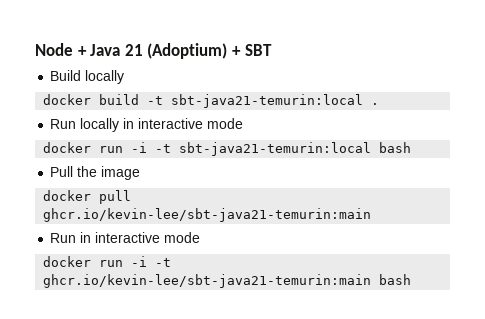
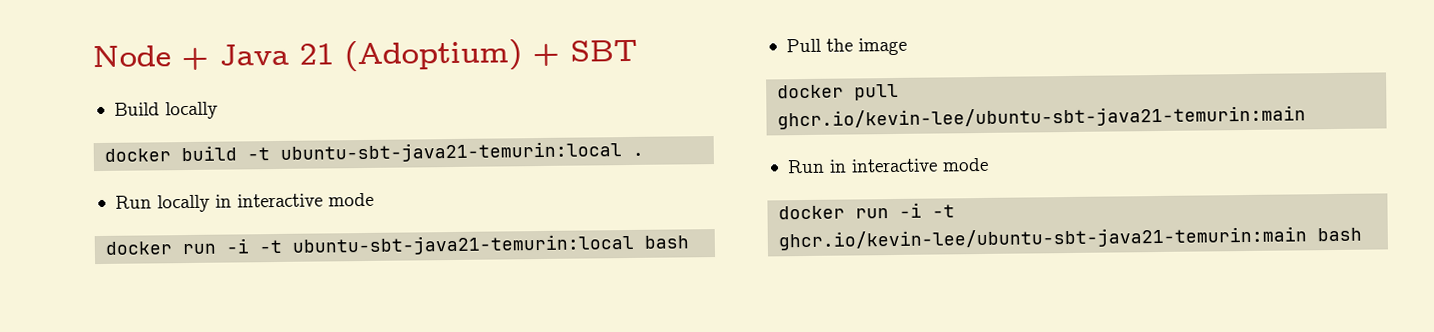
[171,94,364,108] sbt-java21-temurin:local -> [280,141,623,163] ubuntu-sbt-java21-temurin:local
[179,142,372,156] sbt-java21-temurin:local -> [292,233,635,256] ubuntu-sbt-java21-temurin:local
[43,208,372,222] ghcr.io/kevin-lee/sbt-java21-temurin:main -> [777,105,1307,130] ghcr.io/kevin-lee/ubuntu-sbt-java21-temurin:main
[43,274,372,288] ghcr.io/kevin-lee/sbt-java21-temurin:main -> [778,226,1308,251] ghcr.io/kevin-lee/ubuntu-sbt-java21-temurin:main

